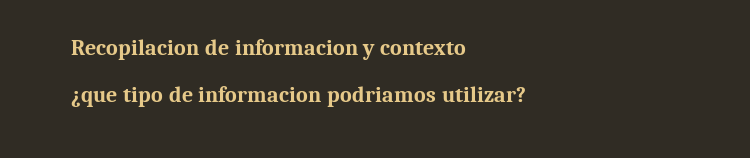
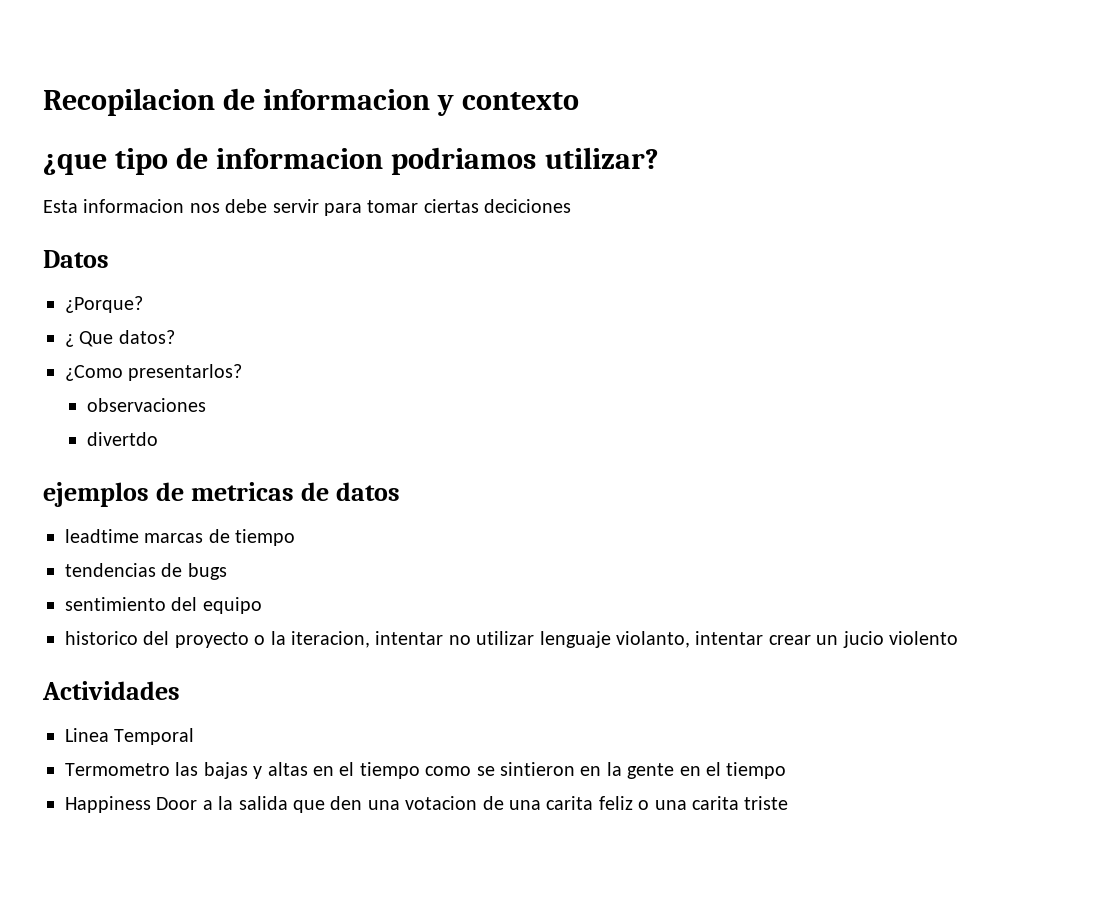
(527, 94) none -> [43,199,572,216] [43,250,109,268] [65,296,143,313] [65,330,175,347] [65,364,243,381] [87,398,207,412] [87,432,159,446] [43,482,400,507] [65,529,296,546] [65,563,227,580] [65,597,262,614] [65,631,958,648] [42,681,180,700] [65,728,195,745] [65,762,787,779] [65,796,789,813] // Esta informacion nos debe servir para tomar ciertas deciciones // Datos // ¿Porque? // ¿ Que datos? // ¿Como presentarlos? // observaciones // divertdo // ejemplos de metricas de datos // leadtime marcas de tiempo // tendencias de bugs // sentimiento del equipo // historico del proyecto o la iteracion, intentar no utilizar lenguaje violanto, intentar crear un jucio violento // Actividades // Linea Temporal // Termometro las bajas y altas en el tiempo como se sintieron en la gente en el tiempo // Happiness Door a la salida que den una votacion de una carita feliz o una carita triste

